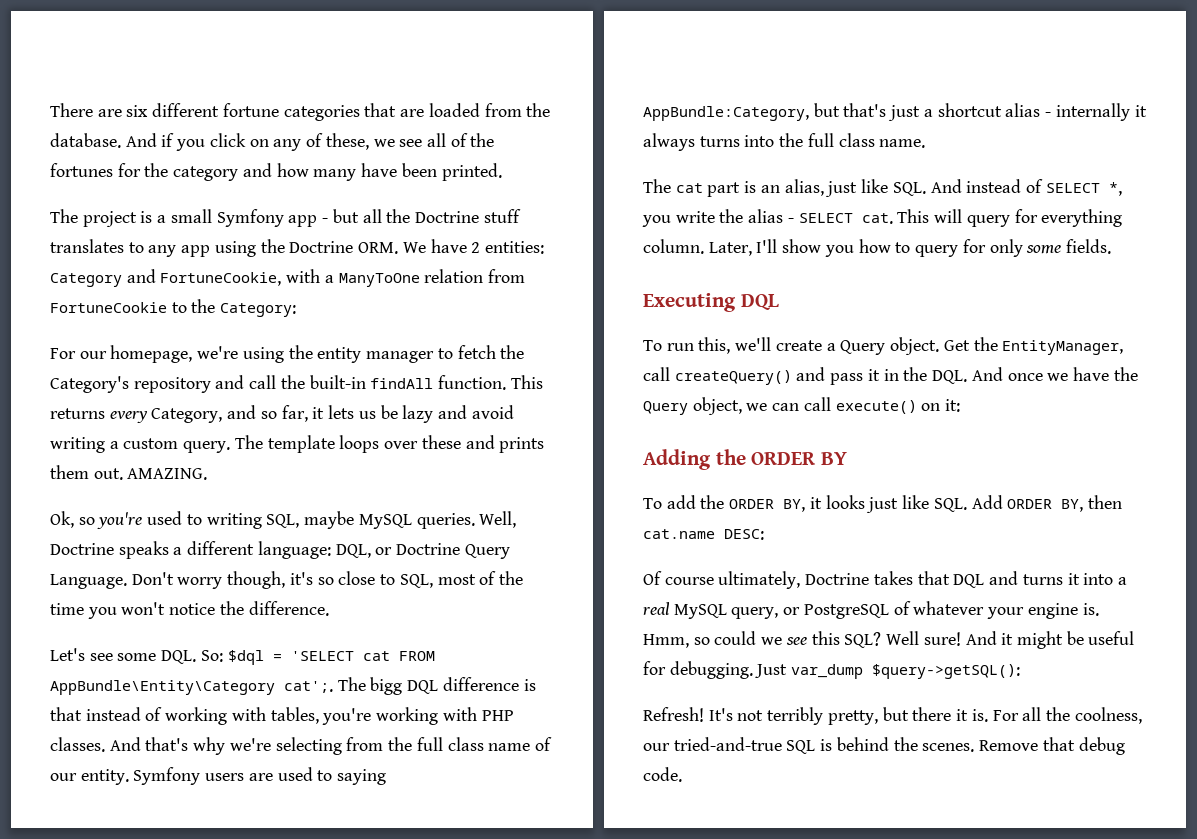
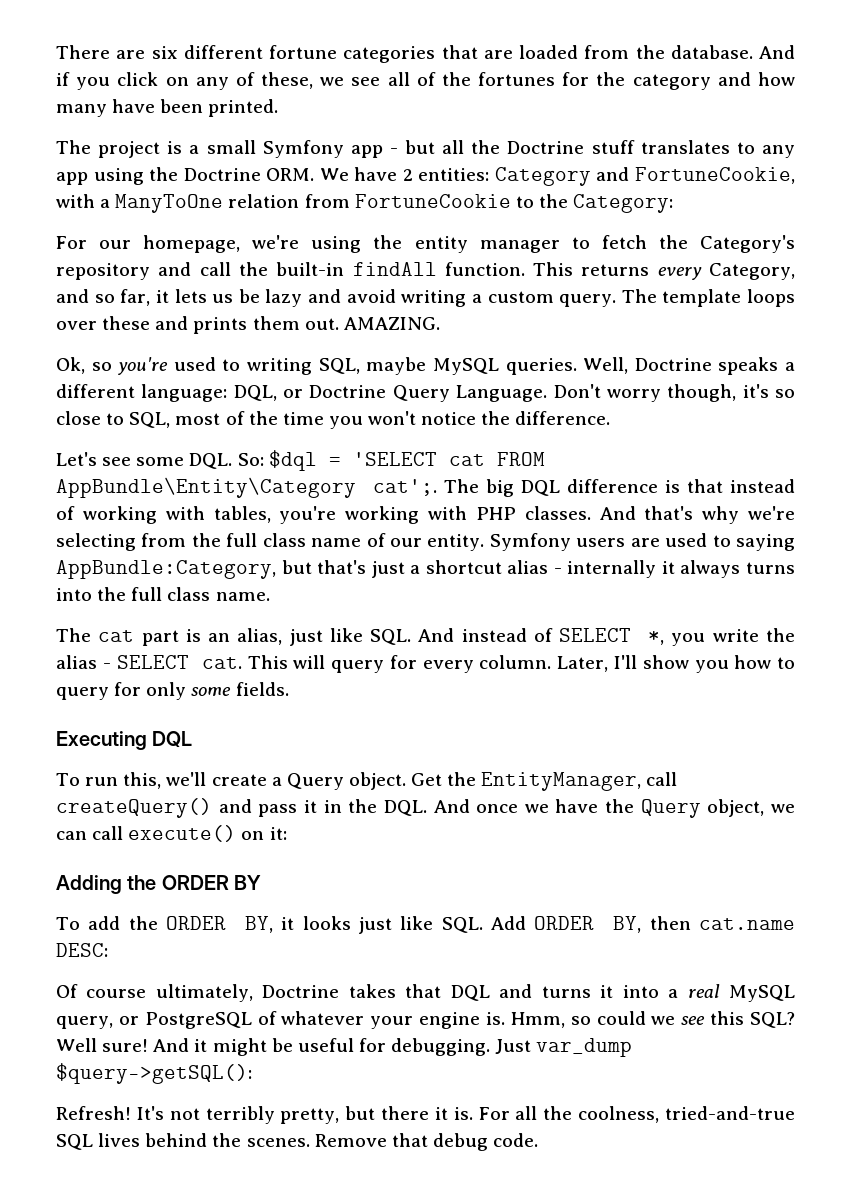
[370,677,403,695] bigg -> [485,479,514,497] big
[1041,209,1123,227] everything -> [422,660,474,673] every
[643,743,670,751] our -> (660, 1114) none
[820,739,833,751] is -> [98,1133,141,1147] lives

